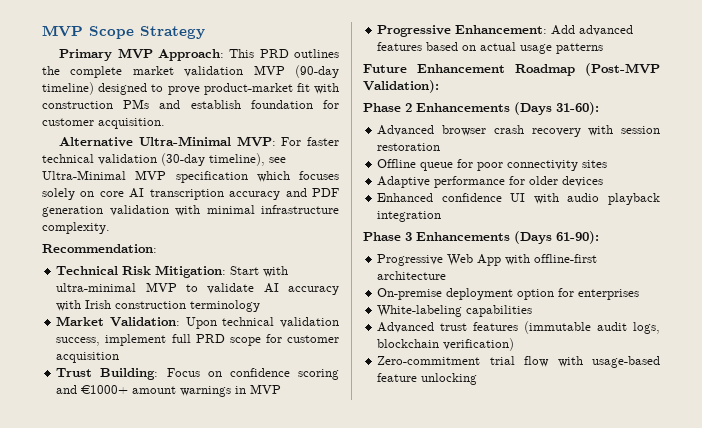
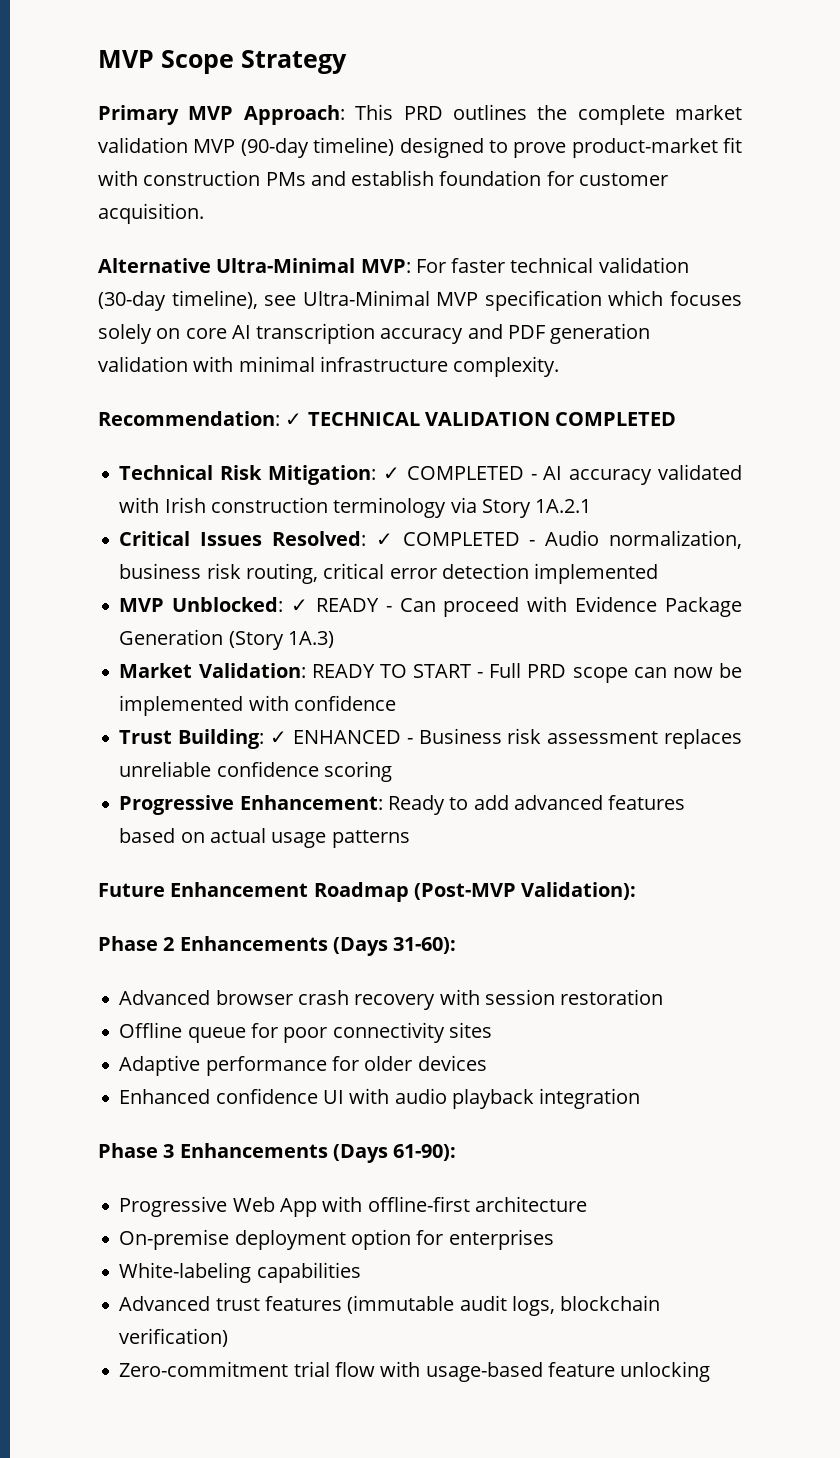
(157, 248) none -> [285,412,677,426] ✓ TECHNICAL VALIDATION COMPLETED
[230,266,289,277] [56,282,255,294] Start with ultra-minimal MVP to validate -> [382,466,537,480] ✓ COMPLETED -
(339, 290) none -> [658,464,743,480] validated
[56,316,339,329] [56,334,339,346] [56,352,120,363] [56,368,339,380] [56,384,282,397] // Market Validation: Upon technical validation success, implement full PRD scope for customer acquisition // Trust Building: Focus on confidence scoring and €1000+ amount warnings in MVP -> [450,497,592,518] [119,530,742,549] [119,563,659,584] [119,596,742,617] [119,629,334,650] [119,663,743,683] [119,695,396,716] [119,728,743,749] [119,761,392,782] via Story 1A.2.1 // Critical Issues Resolved: ✓ COMPLETED - Audio normalization, business risk routing, critical error detection implemented // MVP Unblocked: ✓ READY - Can proceed with Evidence Package Generation (Story 1A.3) // Market Validation: READY TO START - Full PRD scope can now be implemented with confidence // Trust Building: ✓ ENHANCED - Business risk assessment replaces unreliable confidence scoring
[551,25,576,35] Add -> [387,795,509,815] Ready to add

